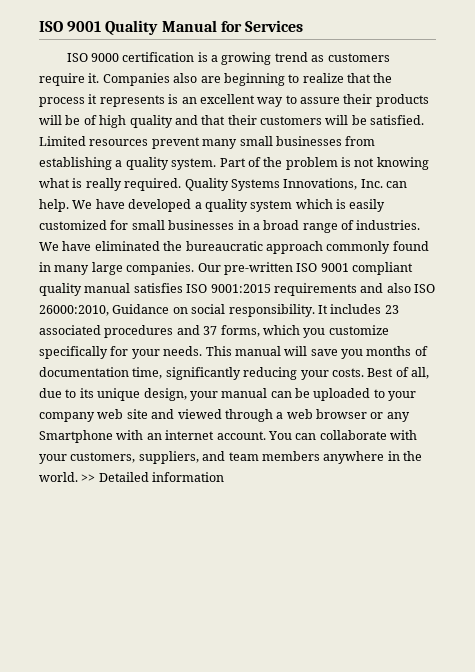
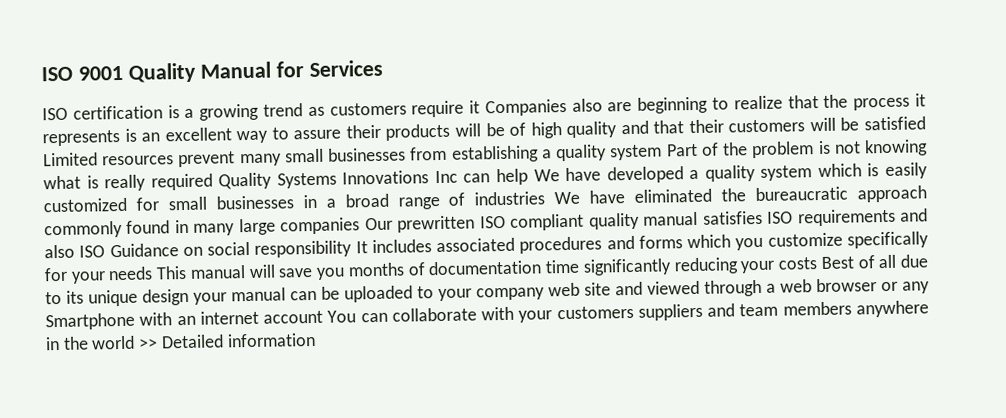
[90,53,119,62] 9000 -> (68, 114) none
[88,73,100,83] it. -> [469,100,481,114] it
[370,115,425,125] satisfied. -> [863,116,926,131] satisfied
[171,158,217,170] system. -> [610,144,663,161] system
[124,178,182,191] required. -> [150,173,213,191] required
[283,178,407,190] [39,199,69,212] Innovations, Inc. can help. -> [342,168,528,186] Innovations Inc can help
[356,220,421,230] industries. -> [474,191,546,206] industries
[126,262,349,275] companies. Our pre-written ISO 9001 -> [280,215,506,235] companies Our prewritten ISO
[210,284,271,293] 9001:2015 -> (794, 217) none
[39,305,109,316] 26000:2010, -> (106, 251) none
[228,304,315,317] responsibility. -> [254,240,353,258] responsibility
[384,305,399,314] 23 -> (432, 246) none
[203,325,260,337] 37 forms, -> [638,235,683,249] forms
[163,346,203,356] needs. -> [108,266,154,281] needs
[132,367,163,379] time, -> [545,259,581,274] time
[331,368,364,377] costs. -> [778,257,818,270] costs
[411,367,429,379] all, -> [878,254,897,269] all
[143,388,187,401] design, -> [142,288,189,306] design
[216,431,266,440] account. -> [263,310,324,324] account
[70,451,199,464] customers, suppliers, -> [556,303,703,321] customers suppliers
[39,472,78,482] world. -> [91,335,136,350] world

